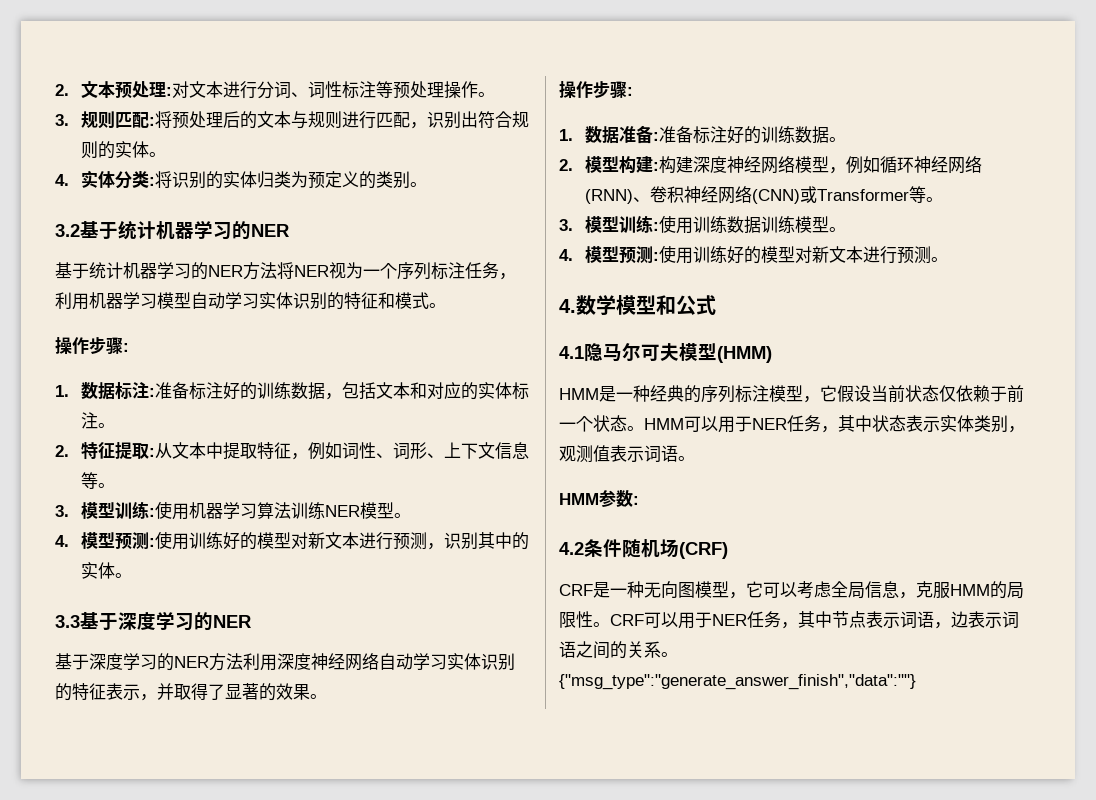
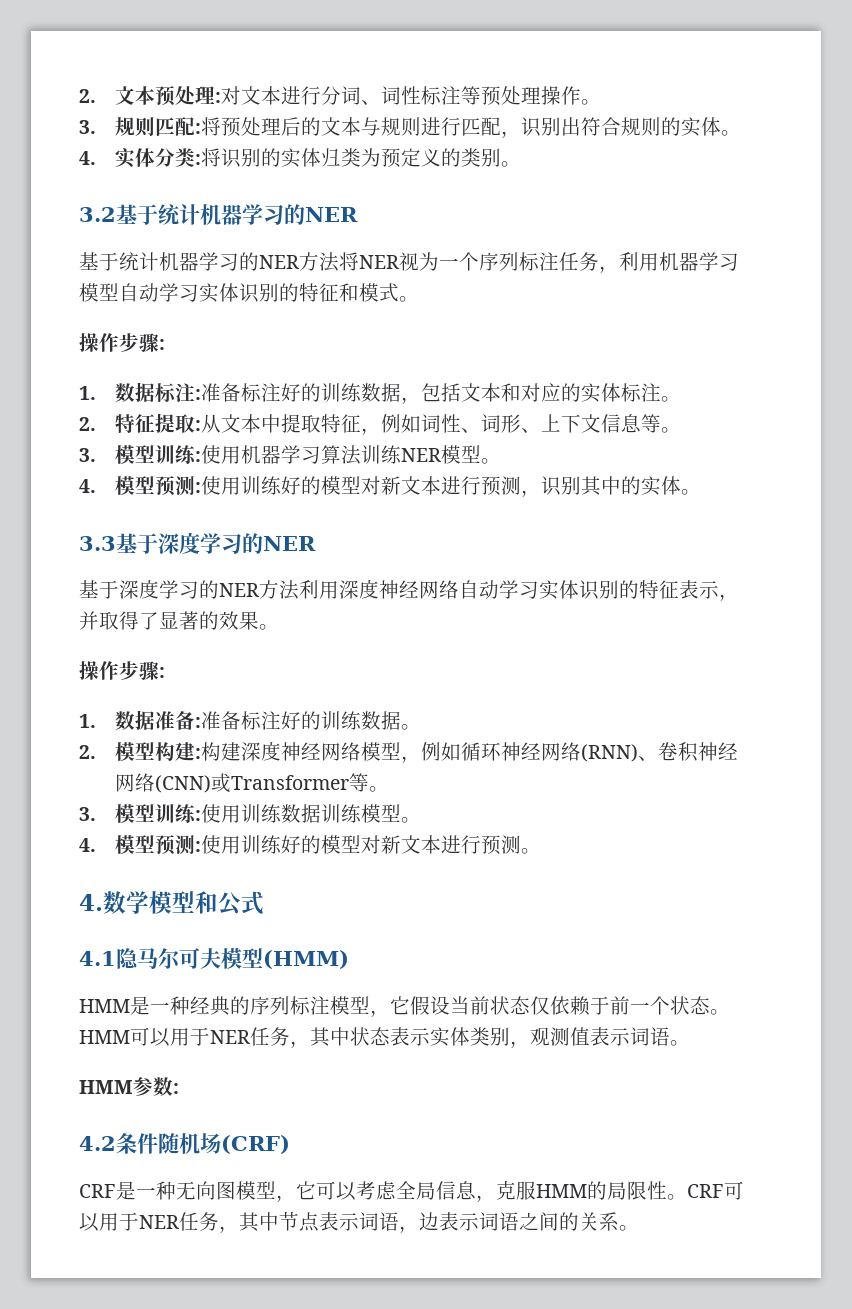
[559,674,916,690] {"msg_type":"generate_answer_finish","data":""} -> (639, 1228) none

